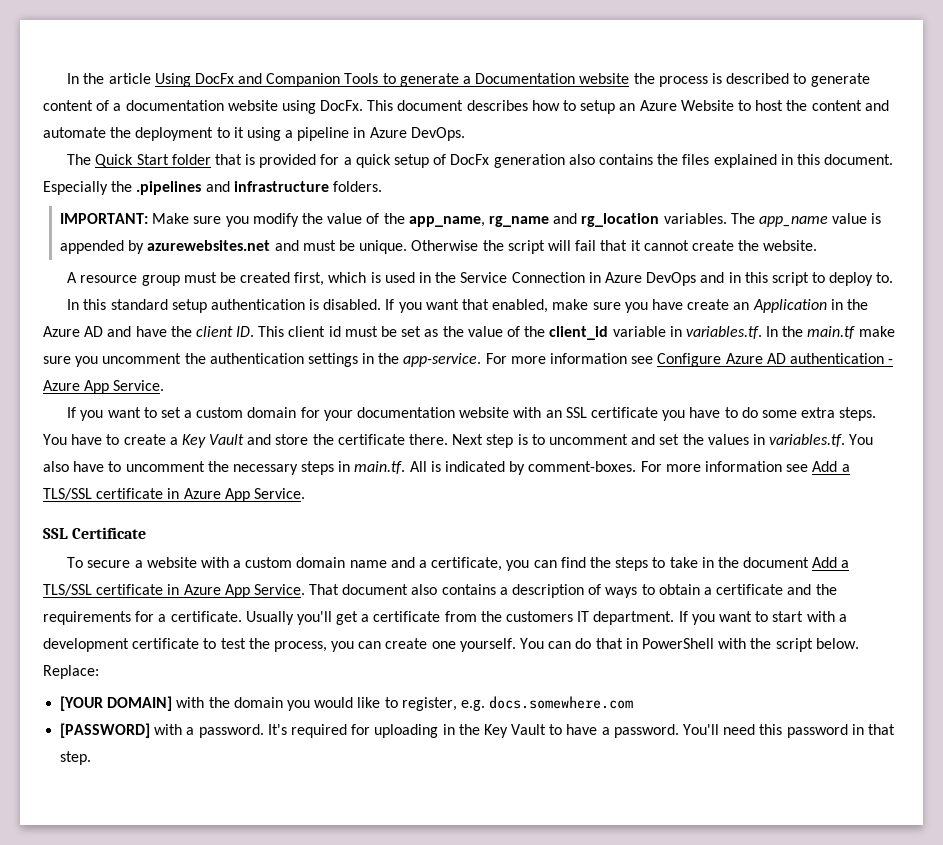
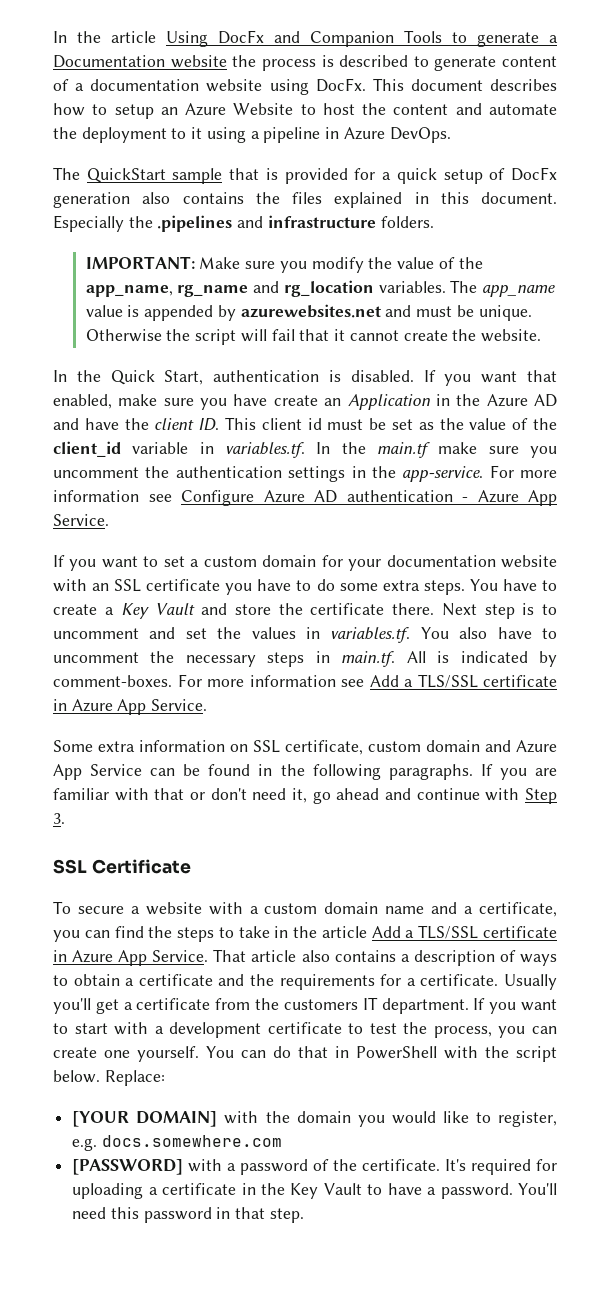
[95,154,211,167] Quick Start folder -> [86,168,223,184] QuickStart sample
[67,272,894,286] [67,299,207,313] A resource group must be created first, which is used in the Service Connection in Azure DevOps and in this script to deploy to. // In this standard setup -> [53,370,204,385] In the Quick Start,
(305, 493) none -> [53,740,557,755] [53,764,557,780] [53,788,557,804] [53,813,65,824] // Some extra information on SSL certificate, custom domain and Azure App Service can be found in the following paragraphs. If you are familiar with that or don't need it, go ahead and continue with Step 3.
[743,557,810,568] document -> [321,926,367,938] article
[342,584,409,595] document -> [251,950,297,962] article
[198,724,264,738] password. -> [240,1159,441,1175] password of the certificate.
(439, 731) none -> [148,1183,237,1195] a certificate

